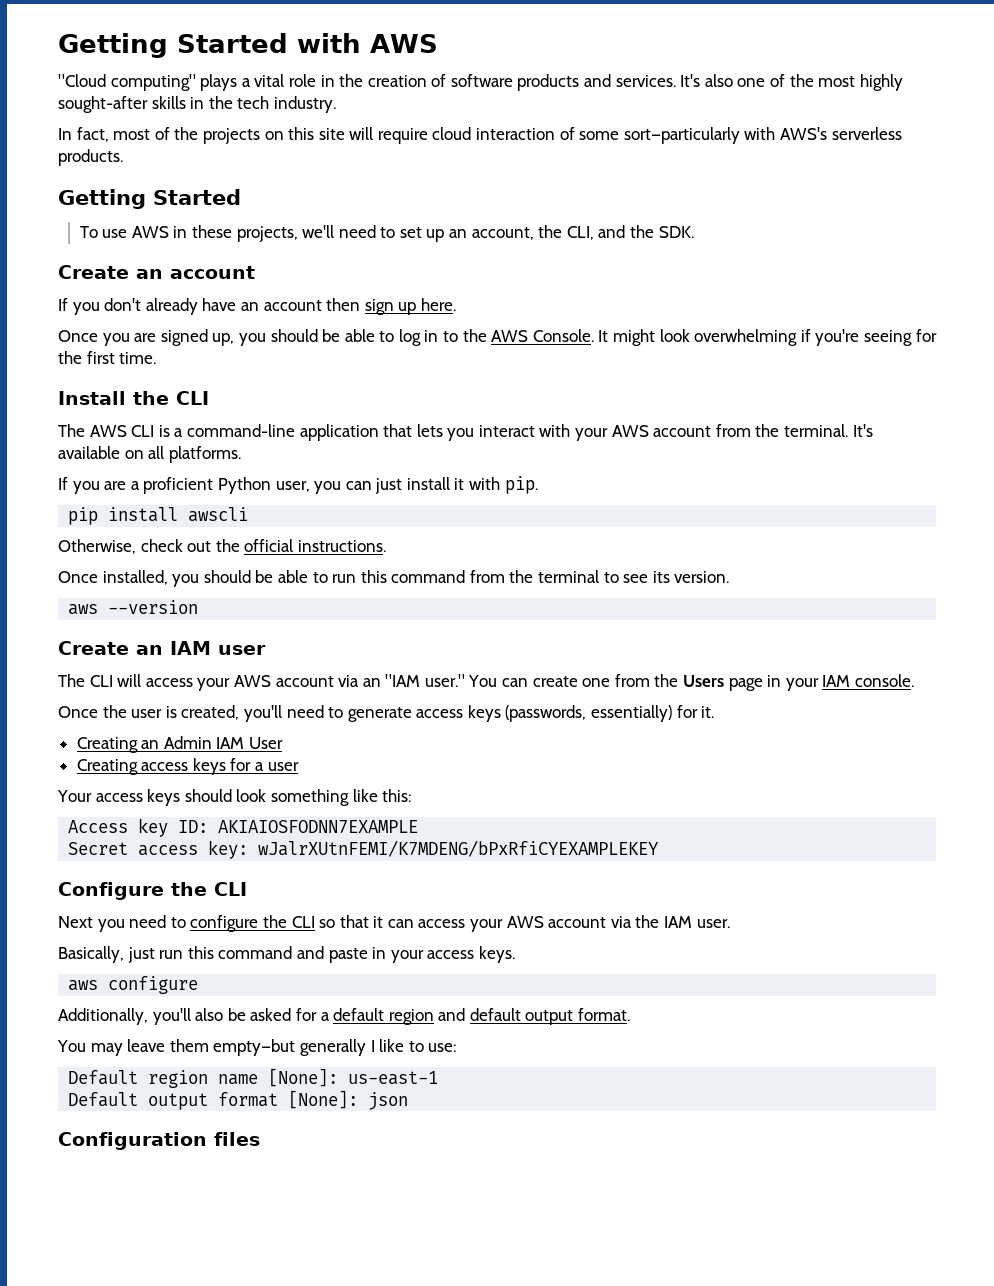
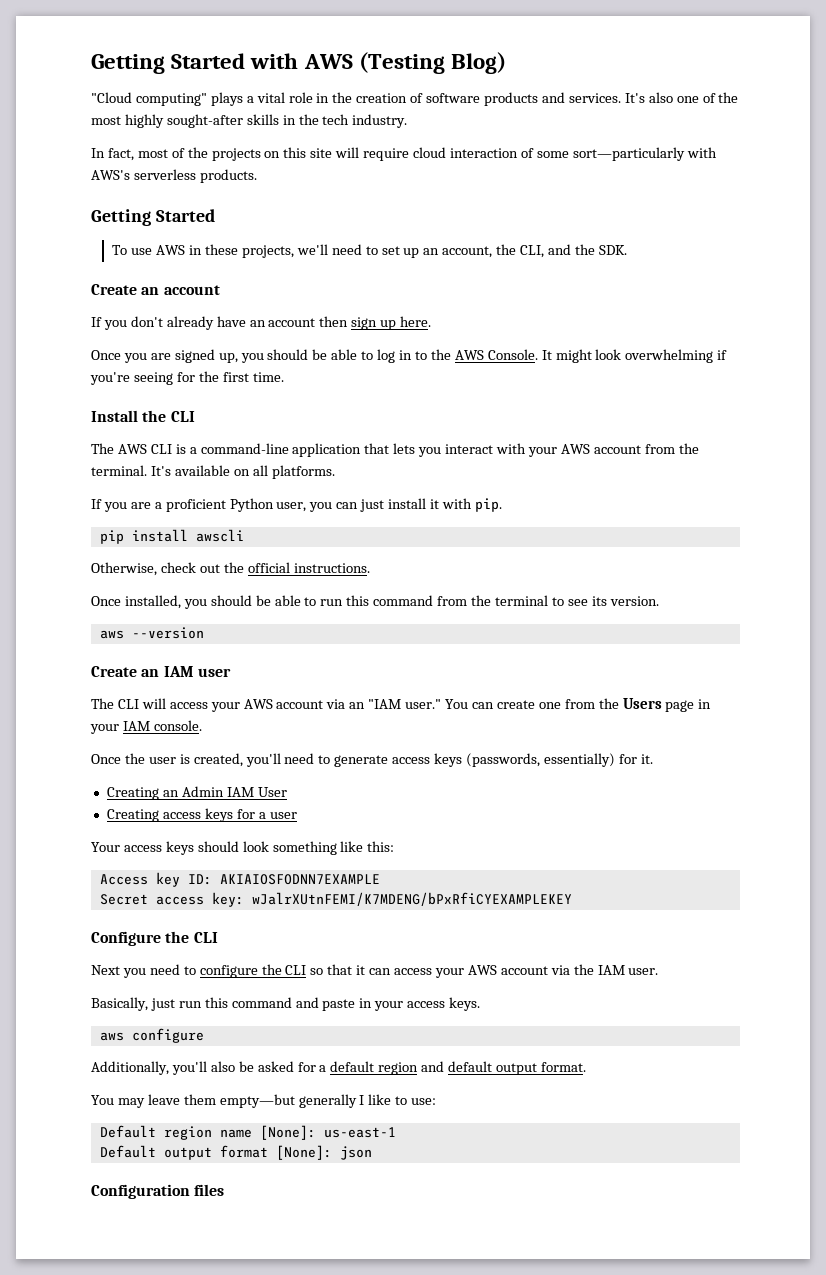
(438, 43) none -> [358,52,507,74] (Testing Blog)

